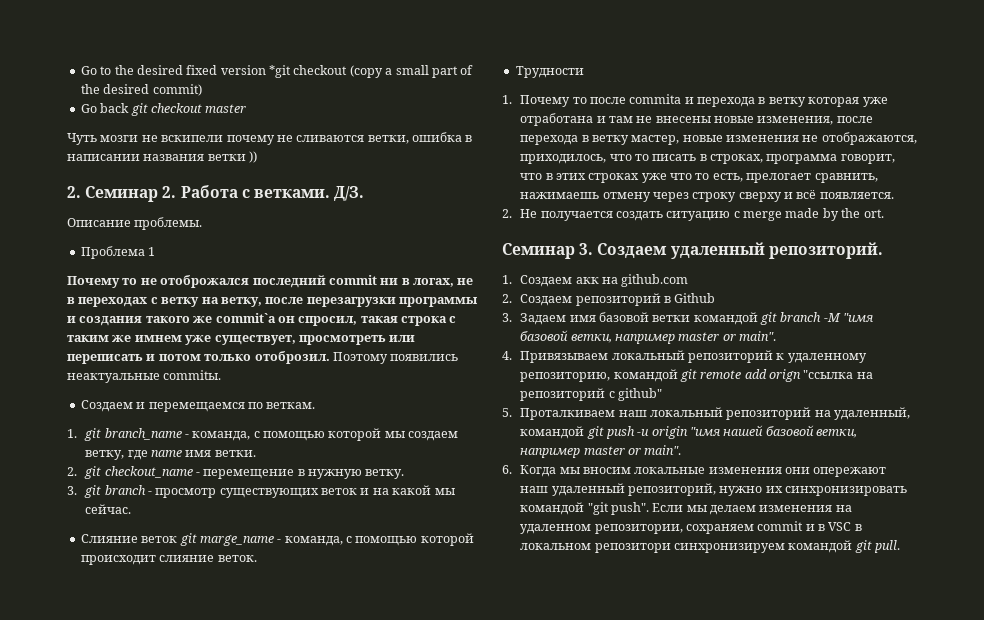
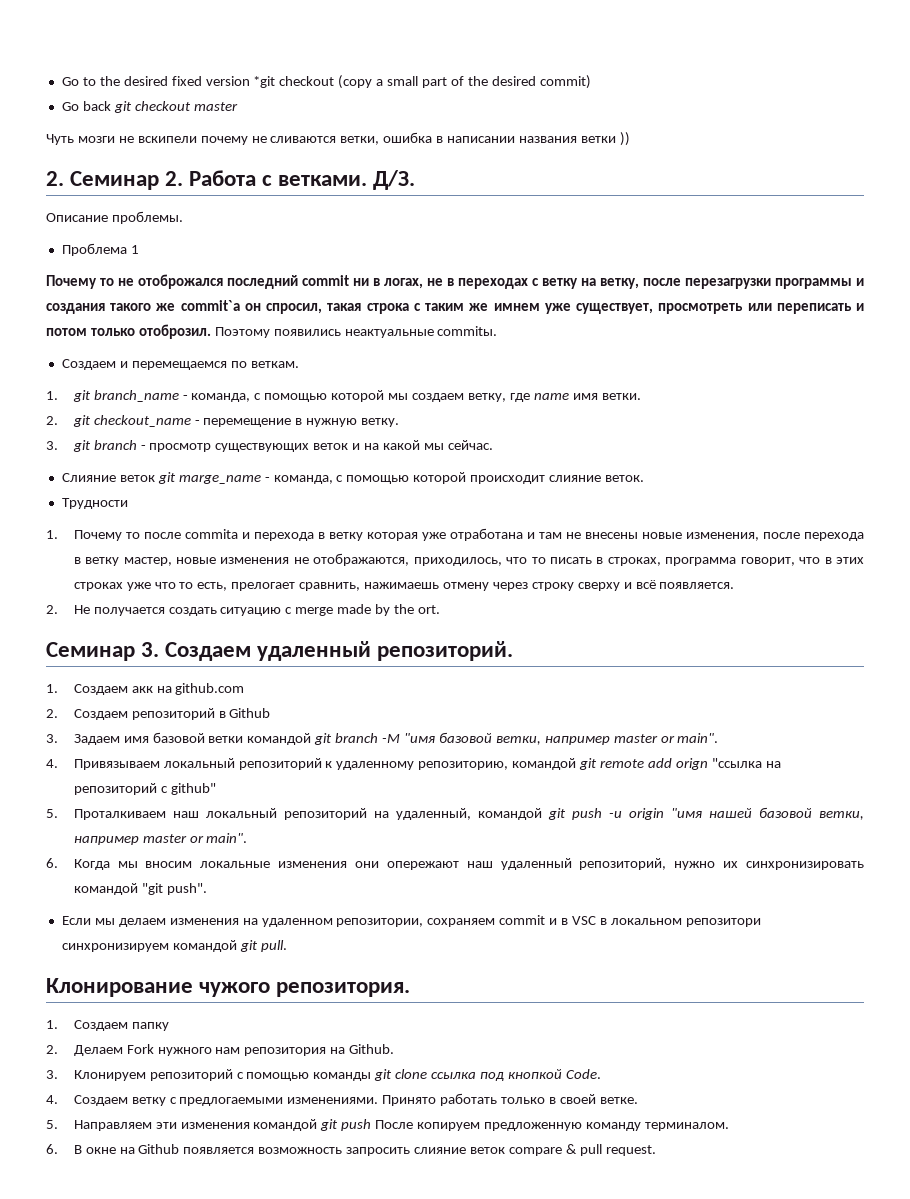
(649, 508) none -> (207, 889) //
(901, 546) none -> [46,978,411,997] [46,1020,169,1031] [46,1044,395,1056] [46,1069,601,1081] [46,1093,638,1106] [46,1119,729,1131] [46,1144,656,1156] // Клонирование чужого репозитория. // 1. Создаем папку // 2. Делаем Fork нужного нам репозитория на Github. // 3. Клонируем репозиторий с помощью команды git clone ссылка под кнопкой Code. // 4. Создаем ветку с предлогаемыми изменениями. Принято работать только в своей ветке. // 5. Направляем эти изменения командой git push После копируем предложенную команду терминалом. // 6. В окне на Github появляется возможность запросить слияние веток compare & pull request.

